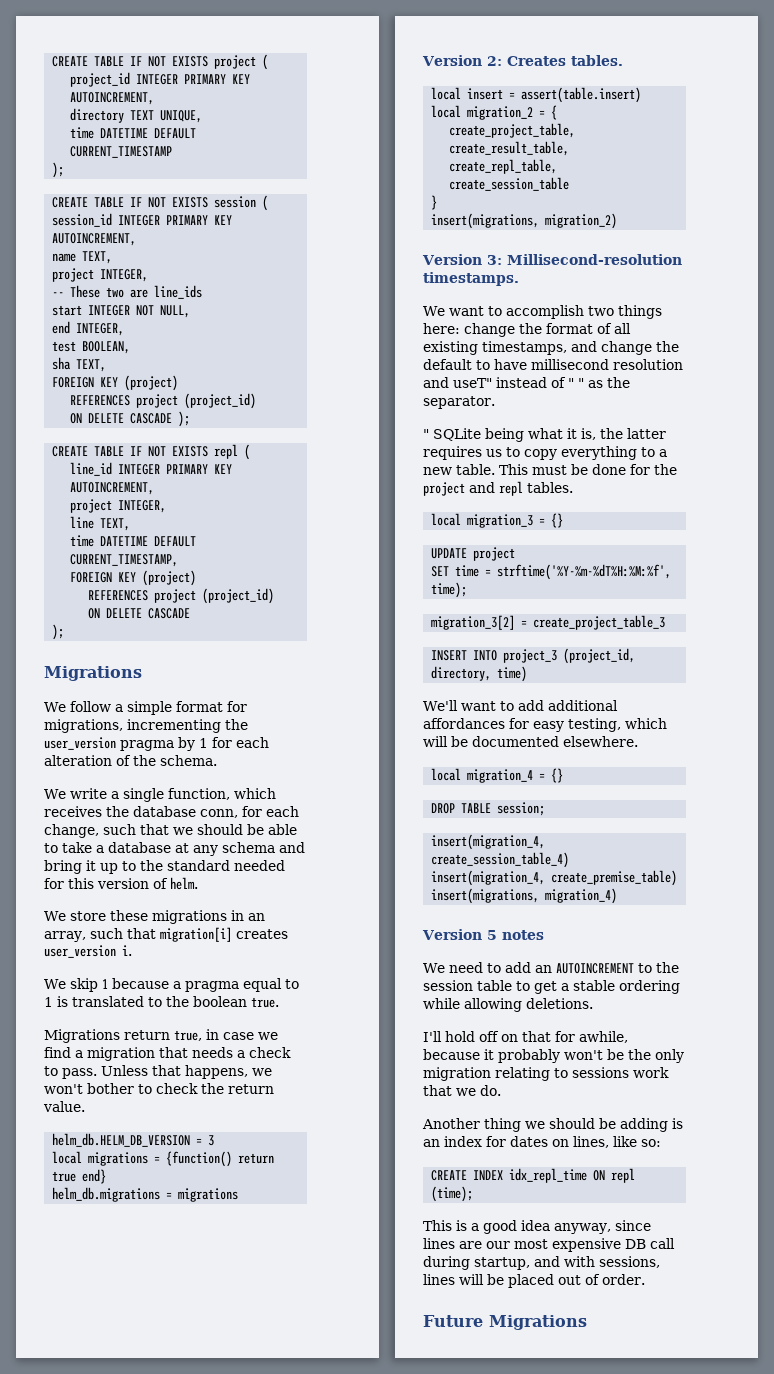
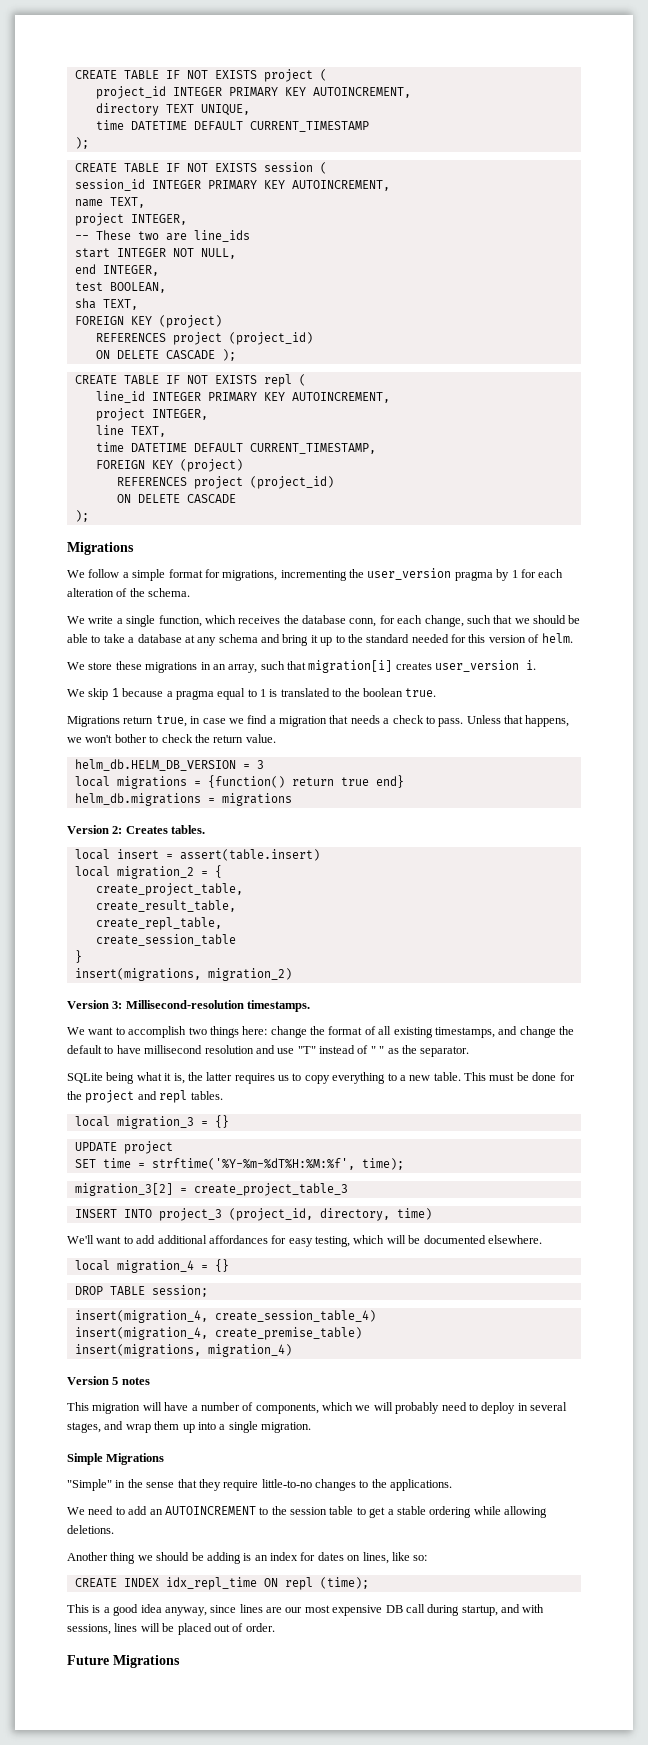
[453,378,492,388] useT" -> [277,1046,316,1054] use "T"
[423,429,429,439] " -> (470, 1051) none
(544, 935) none -> [67,1402,567,1414] [67,1421,311,1433] [67,1453,165,1465] [67,1479,453,1491] // This migration will have a number of components, which we will probably need to deploy in several stages, and wrap them up into a single migration. // Simple Migrations // "Simple" in the sense that they require little-to-no changes to the applications.
[423,1031,628,1043] [423,1049,684,1063] [423,1067,669,1081] [423,1085,501,1096] // I'll hold off on that for awhile, because it probably won't be the only migration relating to sessions work that we do. -> (114, 1529) none

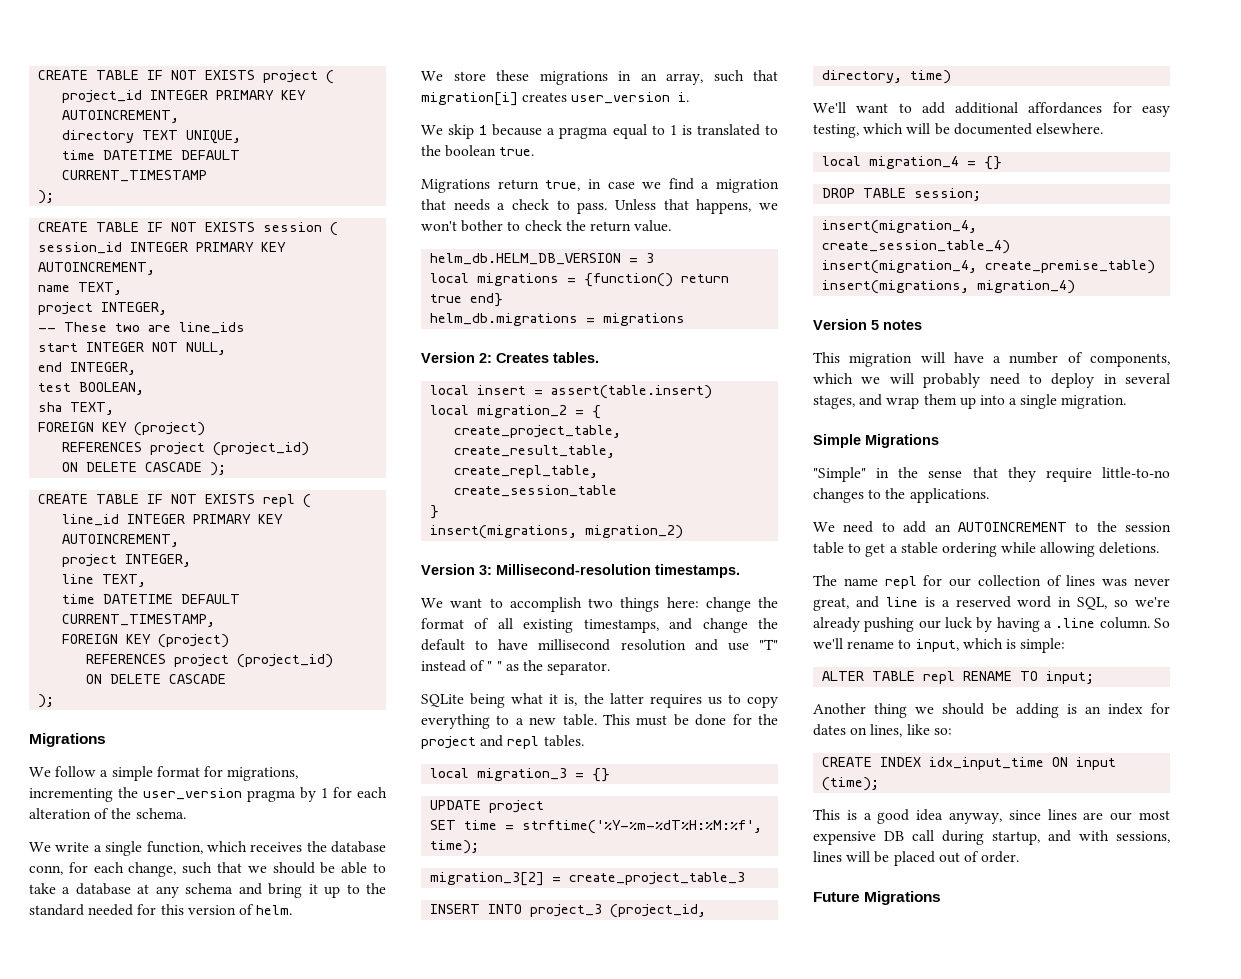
(114, 1529) none -> [813,575,1170,589] [813,596,1170,611] [813,617,1170,632] [813,638,1066,653] [822,671,1095,684] // The name repl for our collection of lines was never great, and line is a reserved word in SQL, so we're already pushing our luck by having a .line column. So we'll rename to input, which is simple: // ALTER TABLE repl RENAME TO input;
[165,1577,313,1590] idx_repl_time ON repl -> [929,757,1117,770] idx_input_time ON input

